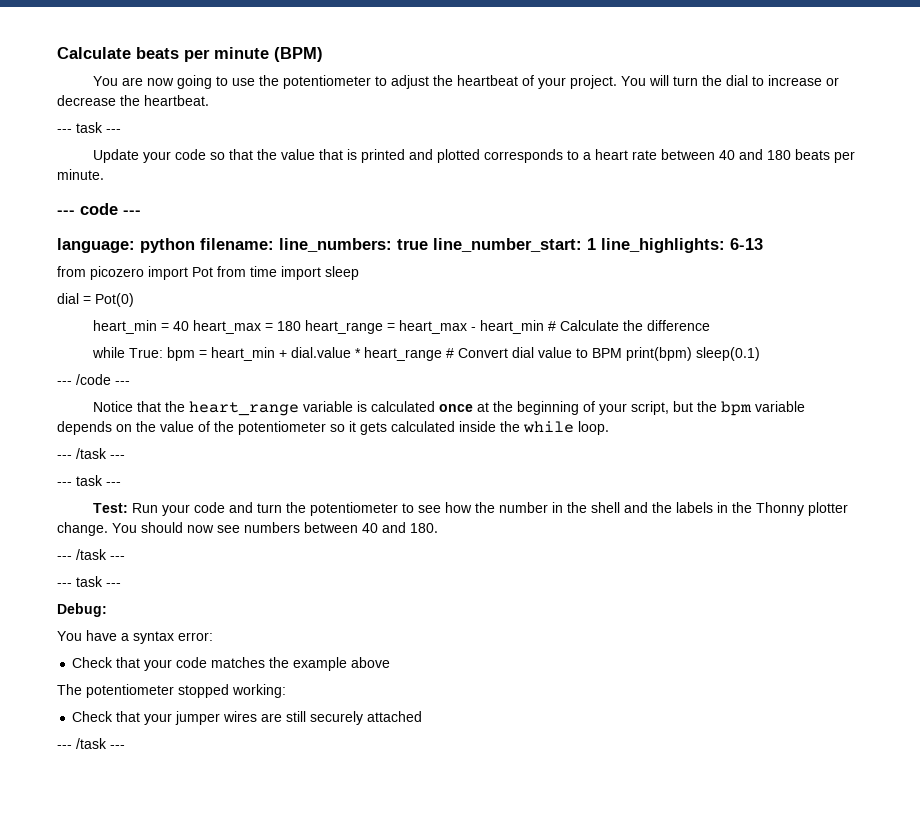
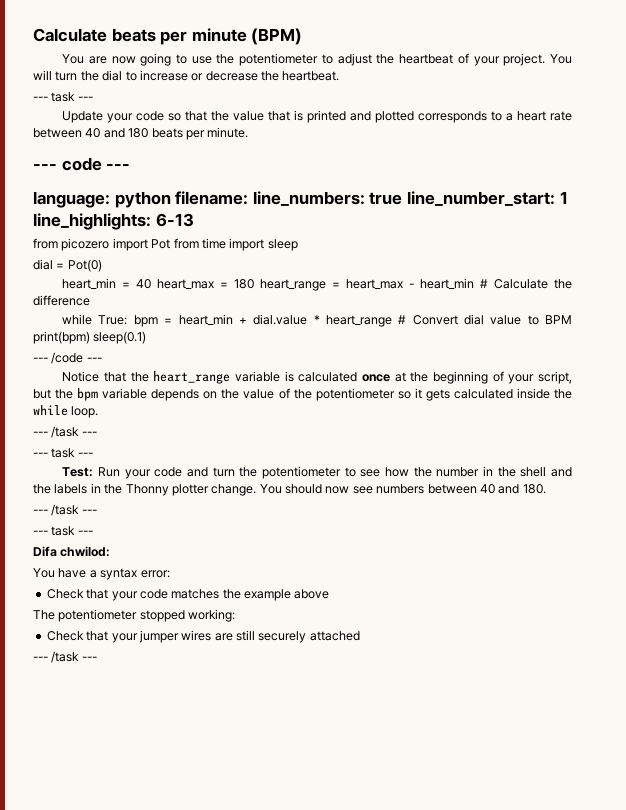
[57,603,107,617] Debug: -> [33,546,111,557] Difa chwilod:

